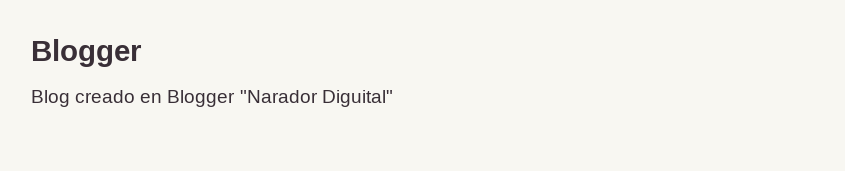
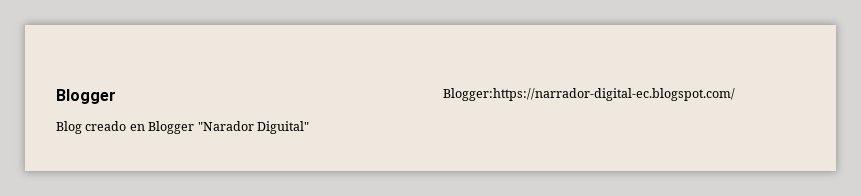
(393, 98) none -> [443,88,735,101] Blogger:https://narrador-digital-ec.blogspot.com/

